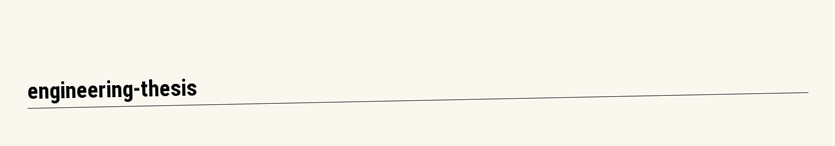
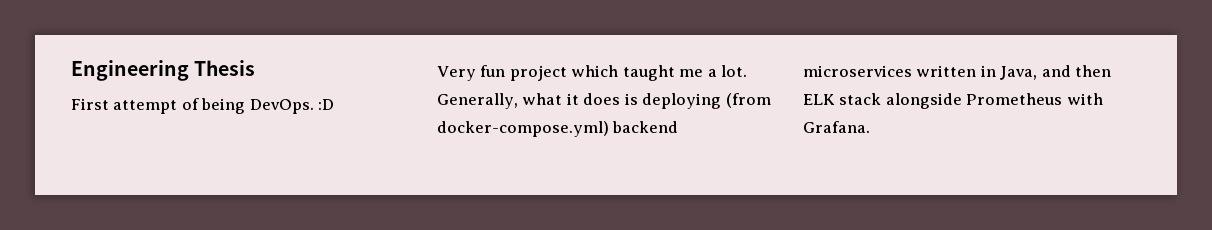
[27,78,198,104] engineering-thesis -> [71,60,256,81] [71,98,335,114] [437,65,748,81] [437,93,771,109] [437,121,679,137] [803,65,1112,80] [803,93,1103,109] [803,121,870,133] Engineering Thesis // First attempt of being DevOps. :D // Very fun project which taught me a lot. Generally, what it does is deploying (from docker-compose.yml) backend microservices written in Java, and then ELK stack alongside Prometheus with Grafana.

